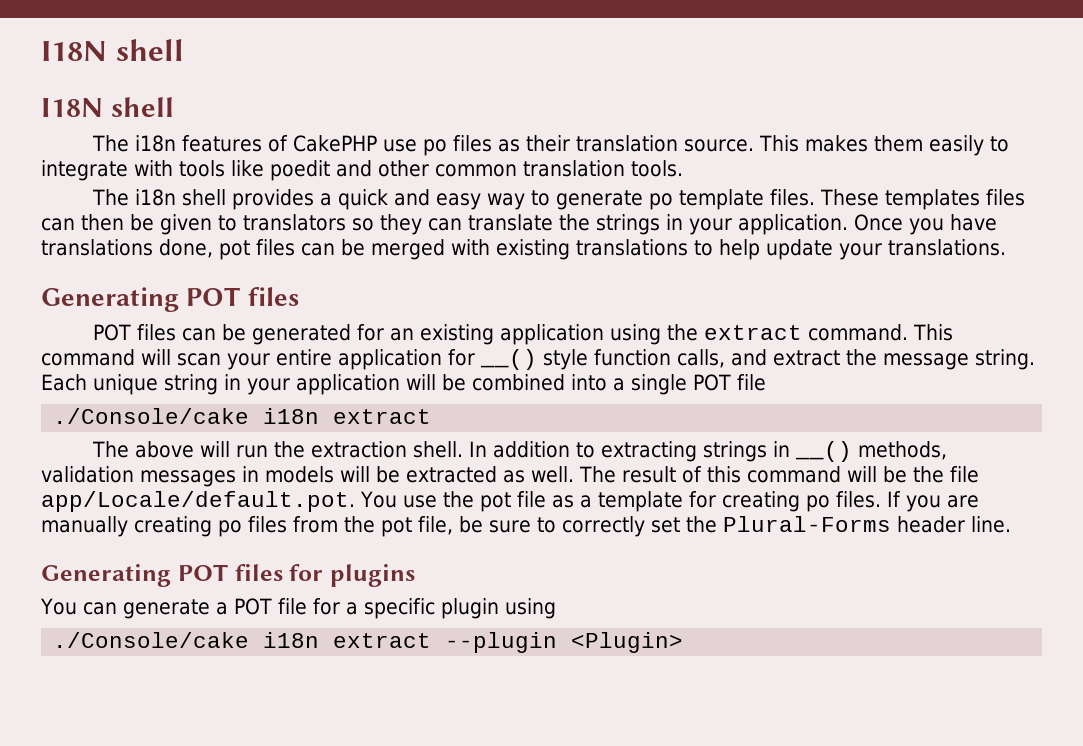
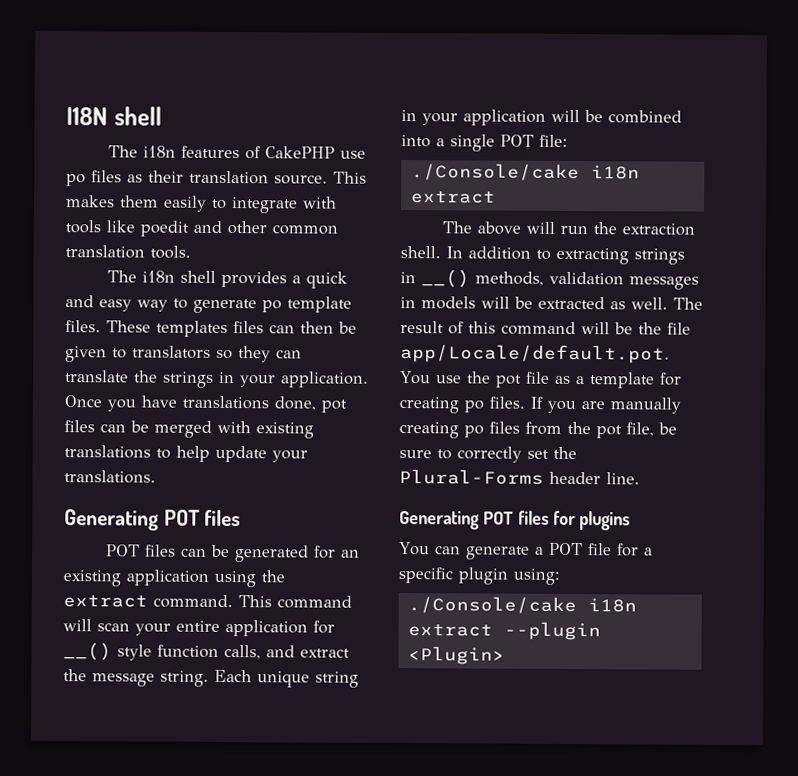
[41,39,184,61] [41,97,174,117] I18N shell // I18N shell -> [66,106,162,126] I18N shell
[737,374,766,391] file -> [539,134,568,147] file:
[504,598,556,619] using -> [513,568,560,585] using:

